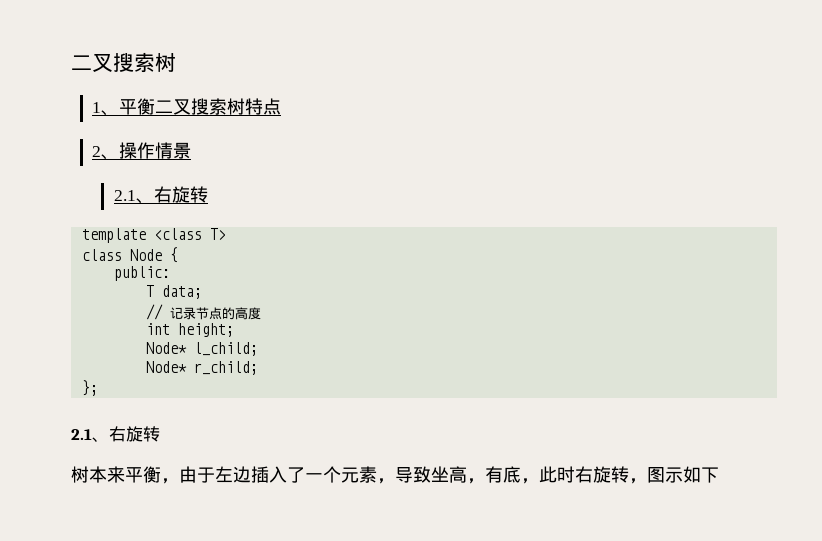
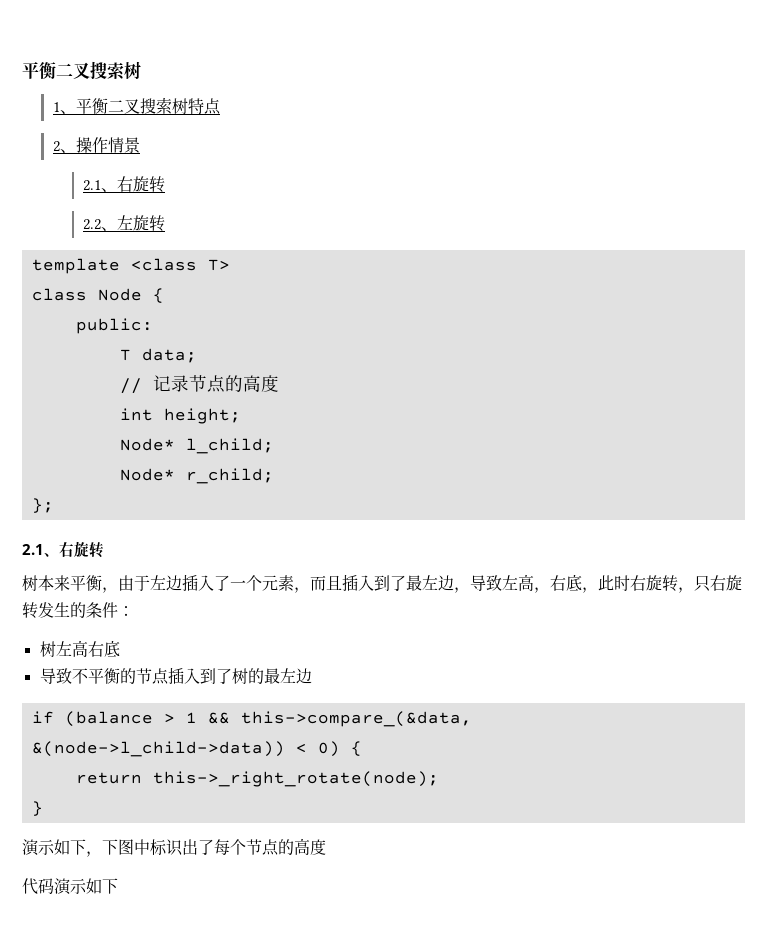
(71, 62) none -> [22,62,56,79] 平衡
(208, 194) none -> [83,215,166,232] // 2.2、左旋转
[395,466,665,484] 导致坐高，有底，此时右旋转，图 -> [310,574,742,593] [22,602,134,619] [39,640,120,657] [39,667,312,685] [31,711,472,727] [31,741,362,757] [75,771,439,787] [31,801,43,816] [22,838,326,857] [22,878,72,895] 而且插入到了最左边，导致左高，右底，此时右旋转，只右旋转发生的条件： // 树左高右底 // 导致不平衡的节点插入到了树的最左边 // if (balance > 1 && this->compare_(&data, &(node->l_child->data)) < 0) { // return this->_right_rotate(node); // } // 演示如下，下图中标识出了每个节点的高度 // 代码演

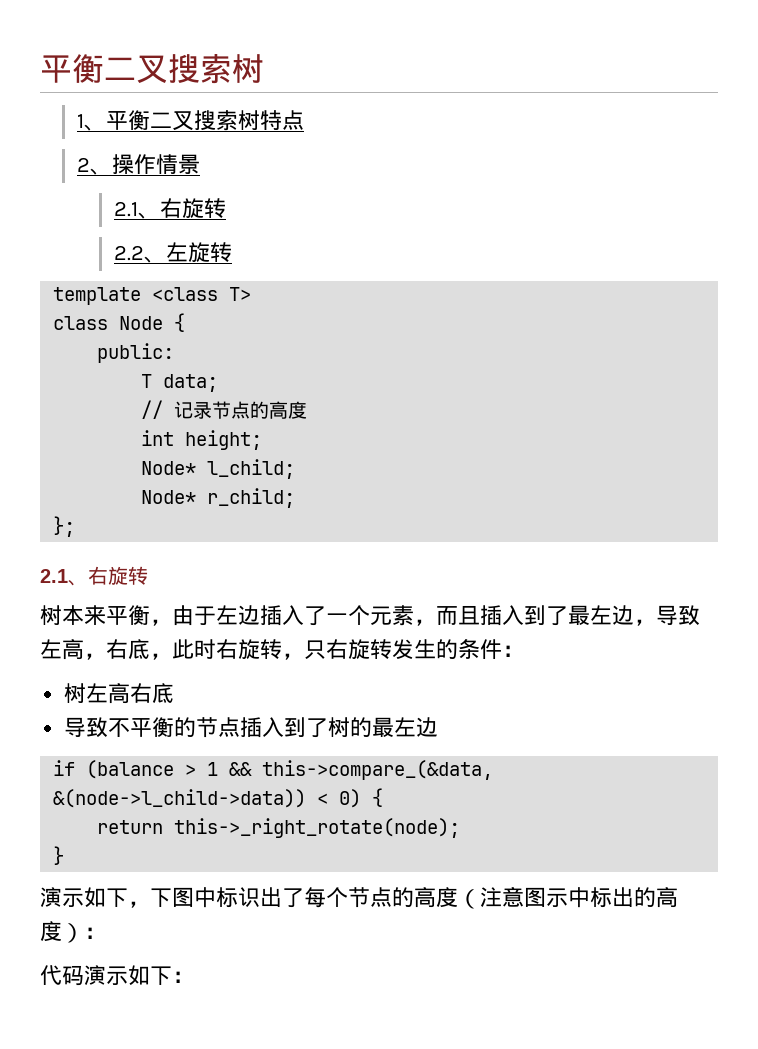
(326, 847) none -> [458,886,678,909] [40,921,106,943] （注意图示中标出的高度）：
(118, 886) none -> [172,971,194,983] ：

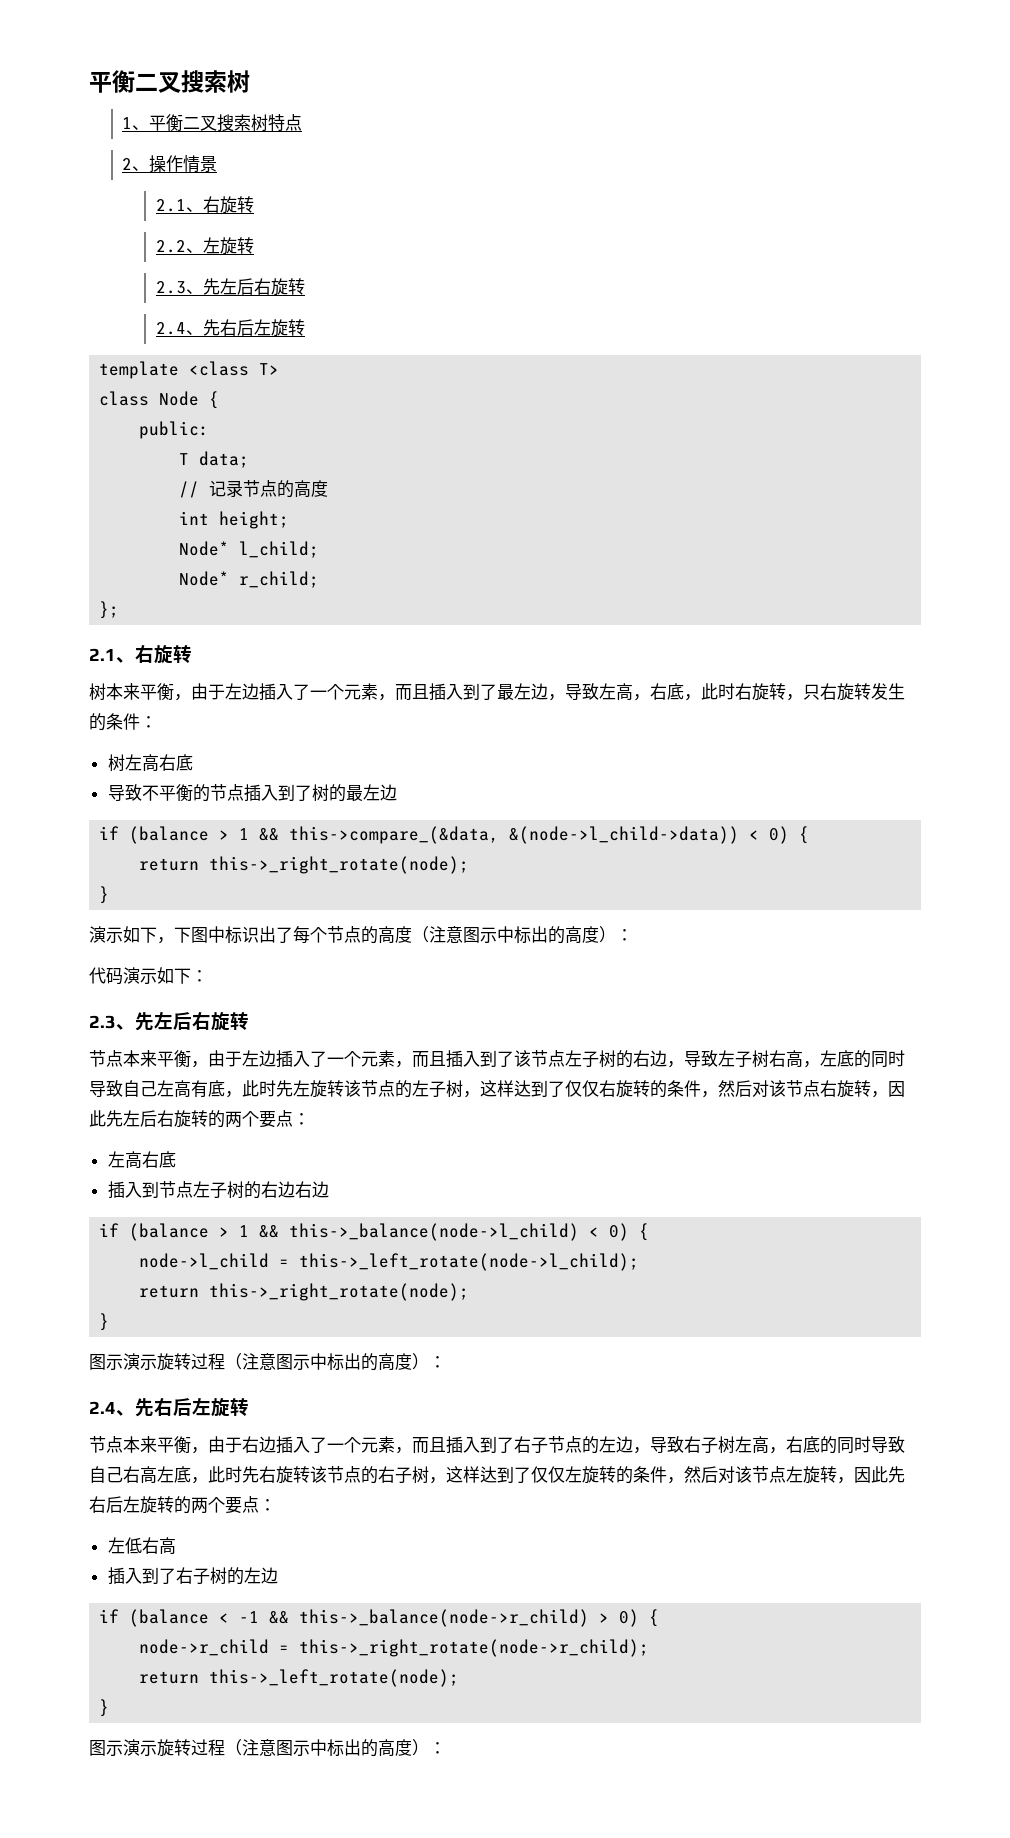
(233, 252) none -> [155,278,305,296] [155,319,305,337] // 2.3、先左后右旋转 // 2.4、先右后左旋转
(194, 977) none -> [89,1012,249,1031] [89,1050,905,1068] [89,1080,905,1098] [89,1110,310,1128] [107,1151,176,1169] [107,1181,329,1199] [99,1223,650,1241] [139,1253,640,1271] [139,1283,470,1301] [99,1313,110,1331] [89,1353,446,1371] [89,1398,249,1417] [89,1436,905,1454] [89,1466,905,1484] [89,1496,276,1514] [107,1537,176,1555] [107,1567,278,1585] [99,1609,660,1627] [139,1639,650,1657] [139,1669,460,1687] [99,1699,110,1717] [89,1739,446,1757] // 2.3、先左后右旋转 // 节点本来平衡，由于左边插入了一个元素，而且插入到了该节点左子树的右边，导致左子树右高，左底的同时导致自己左高有底，此时先左旋转该节点的左子树，这样达到了仅仅右旋转的条件，然后对该节点右旋转，因此先左后右旋转的两个要点： // 左高右底 // 插入到节点左子树的右边右边 // if (balance > 1 && this->_balance(node->l_child) < 0) { // node->l_child = this->_left_rotate(node->l_child); // return this->_right_rotate(node); // } // 图示演示旋转过程（注意图示中标出的高度）： // 2.4、先右后左旋转 // 节点本来平衡，由于右边插入了一个元素，而且插入到了右子节点的左边，导致右子树左高，右底的同时导致自己右高左底，此时先右旋转该节点的右子树，这样达到了仅仅左旋转的条件，然后对该节点左旋转，因此先右后左旋转的两个要点： // 左低右高 // 插入到了右子树的左边 // if (balance < -1 && this->_balance(node->r_child) > 0) { // node->r_child = this->_right_rotate(node->r_child); // return this->_left_rotate(node); // } // 图示演示旋转过程（注意图示中标出的高度）：

